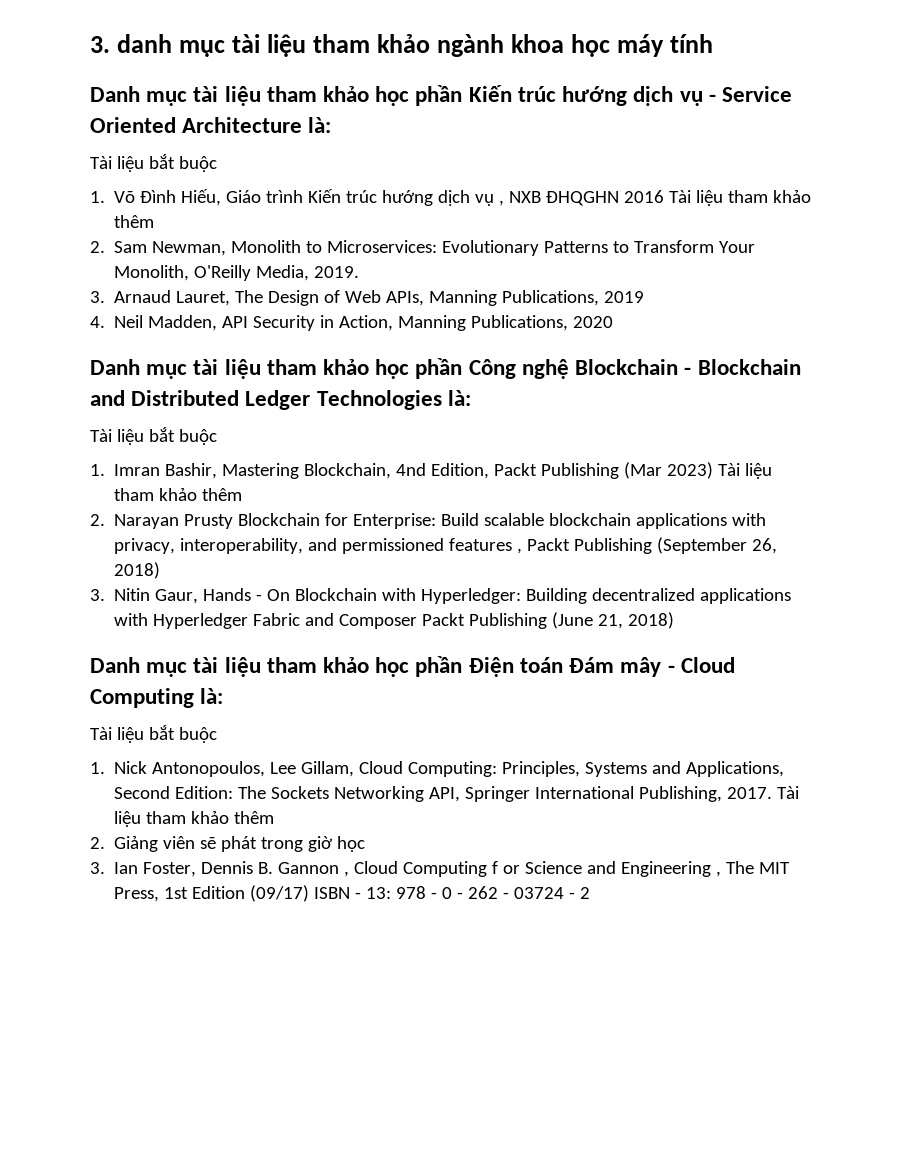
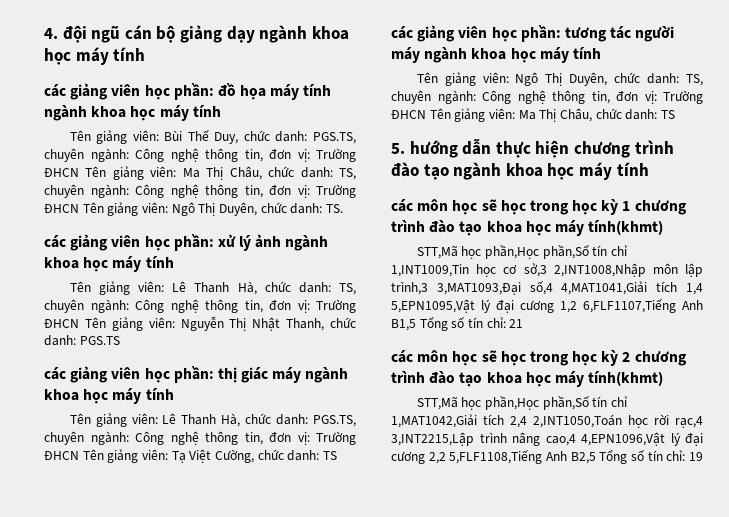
[90,34,714,57] [90,85,792,106] [90,117,332,133] [90,154,217,172] [90,189,812,206] [114,215,155,228] [90,240,756,256] [114,265,360,281] [90,290,645,306] [90,315,614,331] [90,358,801,379] [90,390,471,410] [90,427,217,445] [90,462,773,479] [114,488,243,501] [90,513,767,529] [114,537,778,554] [114,562,161,579] [90,588,792,604] [114,612,675,629] [90,656,735,677] [90,688,224,708] [90,725,217,743] [90,761,785,777] [114,786,800,802] [114,811,275,827] [90,836,366,852] [90,861,791,877] [114,885,591,902] 3. danh mục tài liệu tham khảo ngành khoa học máy tính // Danh mục tài liệu tham khảo học phần Kiến trúc hướng dịch vụ - Service Oriented Architecture là: // Tài liệu bắt buộc // 1. Võ Đình Hiếu, Giáo trình Kiến trúc hướng dịch vụ , NXB ĐHQGHN 2016 Tài liệu tham khảo thêm // 2. Sam Newman, Monolith to Microservices: Evolutionary Patterns to Transform Your Monolith, O'Reilly Media, 2019. // 3. Arnaud Lauret, The Design of Web APIs, Manning Publications, 2019 // 4. Neil Madden, API Security in Action, Manning Publications, 2020 // Danh mục tài liệu tham khảo học phần Công nghệ Blockchain - Blockchain and Distributed Ledger Technologies là: // Tài liệu bắt buộc // 1. Imran Bashir, Mastering Blockchain, 4nd Edition, Packt Publishing (Mar 2023) Tài liệu tham khảo thêm // 2. Narayan Prusty Blockchain for Enterprise: Build scalable blockchain applications with privacy, interoperability, and permissioned features , Packt Publishing (September 26, 2018) // 3. Nitin Gaur, Hands - On Blockchain with Hyperledger: Building decentralized applications with Hyperledger Fabric and Composer Packt Publishing (June 21, 2018) // Danh mục tài liệu tham khảo học phần Điện toán Đám mây - Cloud Computing là: // Tài liệu bắt buộc // 1. Nick Antonopoulos, Lee Gillam, Cloud Computing: Principles, Systems and Applications, Second Edition: The Sockets Networking API, Springer International Publishing, 2017. Tài liệu tham khảo thêm // 2. Giảng viên sẽ phát trong giờ học // 3. Ian Foster, Dennis B. Gannon , Cloud Computing f or Science and Engineering , The MIT Press, 1st Edition (09/17) ISBN - 13: 978 - 0 - 262 - 03724 - 2 -> [44,25,349,43] [44,47,146,65] [44,83,332,100] [44,105,221,121] [69,130,356,144] [44,148,356,162] [44,166,357,180] [44,184,356,198] [44,202,343,216] [44,234,329,251] [44,256,174,272] [69,281,357,295] [44,299,356,313] [44,316,356,331] [44,335,120,346] [44,366,349,383] [44,388,174,404] [69,413,356,427] [44,431,356,445] [44,449,337,463] [391,25,675,42] [391,47,601,63] [416,72,703,86] [391,90,703,104] [391,108,675,122] [391,139,674,158] [391,162,649,180] [391,199,687,215] [391,220,664,236] [416,245,627,259] [391,263,703,277] [391,281,703,295] [391,299,703,313] [391,317,524,331] [391,350,687,366] [391,371,664,387] [416,396,627,410] [391,414,703,428] [391,432,703,446] [391,450,703,464] 4. đội ngũ cán bộ giảng dạy ngành khoa học máy tính // các giảng viên học phần: đồ họa máy tính ngành khoa học máy tính // Tên giảng viên: Bùi Thế Duy, chức danh: PGS.TS, chuyên ngành: Công nghệ thông tin, đơn vị: Trường ĐHCN Tên giảng viên: Ma Thị Châu, chức danh: TS, chuyên ngành: Công nghệ thông tin, đơn vị: Trường ĐHCN Tên giảng viên: Ngô Thị Duyên, chức danh: TS. // các giảng viên học phần: xử lý ảnh ngành khoa học máy tính // Tên giảng viên: Lê Thanh Hà, chức danh: TS, chuyên ngành: Công nghệ thông tin, đơn vị: Trường ĐHCN Tên giảng viên: Nguyễn Thị Nhật Thanh, chức danh: PGS.TS // các giảng viên học phần: thị giác máy ngành khoa học máy tính // Tên giảng viên: Lê Thanh Hà, chức danh: PGS.TS, chuyên ngành: Công nghệ thông tin, đơn vị: Trường ĐHCN Tên giảng viên: Tạ Việt Cường, chức danh: TS // các giảng viên học phần: tương tác người máy ngành khoa học máy tính // Tên giảng viên: Ngô Thị Duyên, chức danh: TS, chuyên ngành: Công nghệ thông tin, đơn vị: Trường ĐHCN Tên giảng viên: Ma Thị Châu, chức danh: TS // 5. hướng dẫn thực hiện chương trình đào tạo ngành khoa học máy tính // các môn học sẽ học trong học kỳ 1 chương trình đào tạo khoa học máy tính(khmt) // STT,Mã học phần,Học phần,Số tín chỉ 1,INT1009,Tin học cơ sở,3 2,INT1008,Nhập môn lập trình,3 3,MAT1093,Đại số,4 4,MAT1041,Giải tích 1,4 5,EPN1095,Vật lý đại cương 1,2 6,FLF1107,Tiếng Anh B1,5 Tổng số tín chỉ: 21 // các môn học sẽ học trong học kỳ 2 chương trình đào tạo khoa học máy tính(khmt) // STT,Mã học phần,Học phần,Số tín chỉ 1,MAT1042,Giải tích 2,4 2,INT1050,Toán học rời rạc,4 3,INT2215,Lập trình nâng cao,4 4,EPN1096,Vật lý đại cương 2,2 5,FLF1108,Tiếng Anh B2,5 Tổng số tín chỉ: 19

